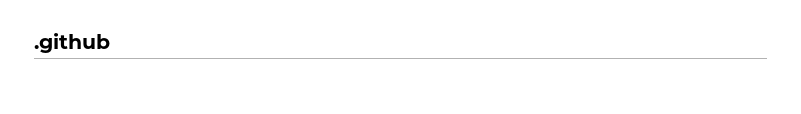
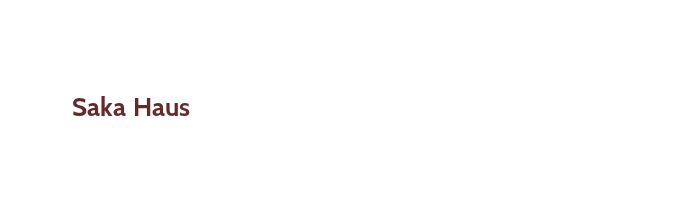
[34,33,110,53] .github -> [72,96,191,116] Saka Haus

